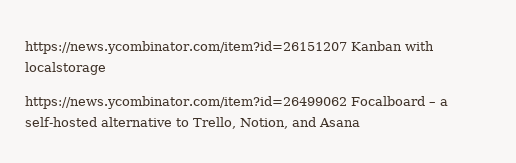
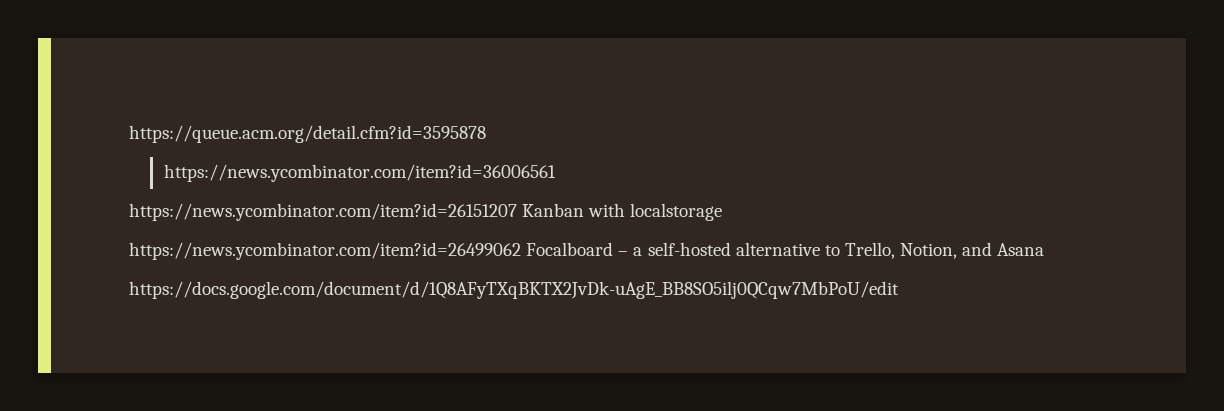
(25, 47) none -> [129,125,486,143] [163,164,556,182] https://queue.acm.org/detail.cfm?id=3595878 // https://news.ycombinator.com/item?id=36006561 //
(360, 122) none -> [129,281,899,299] // https://docs.google.com/document/d/1Q8AFyTXqBKTX2JvDk-uAgE_BB8SO5ilj0QCqw7MbPoU/edit

